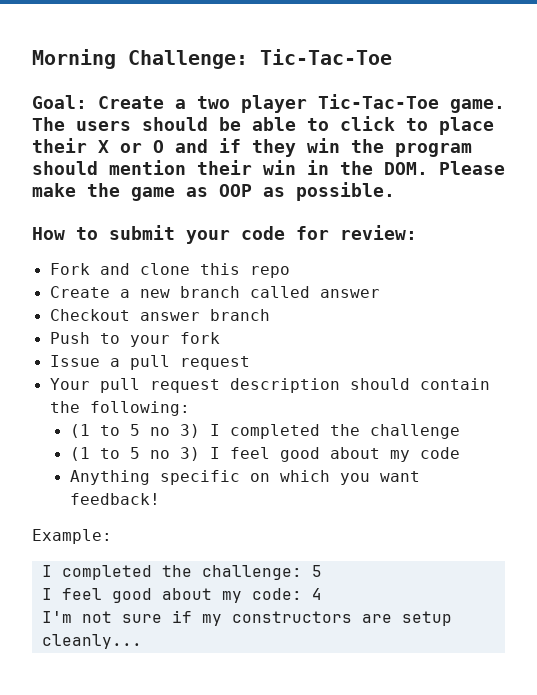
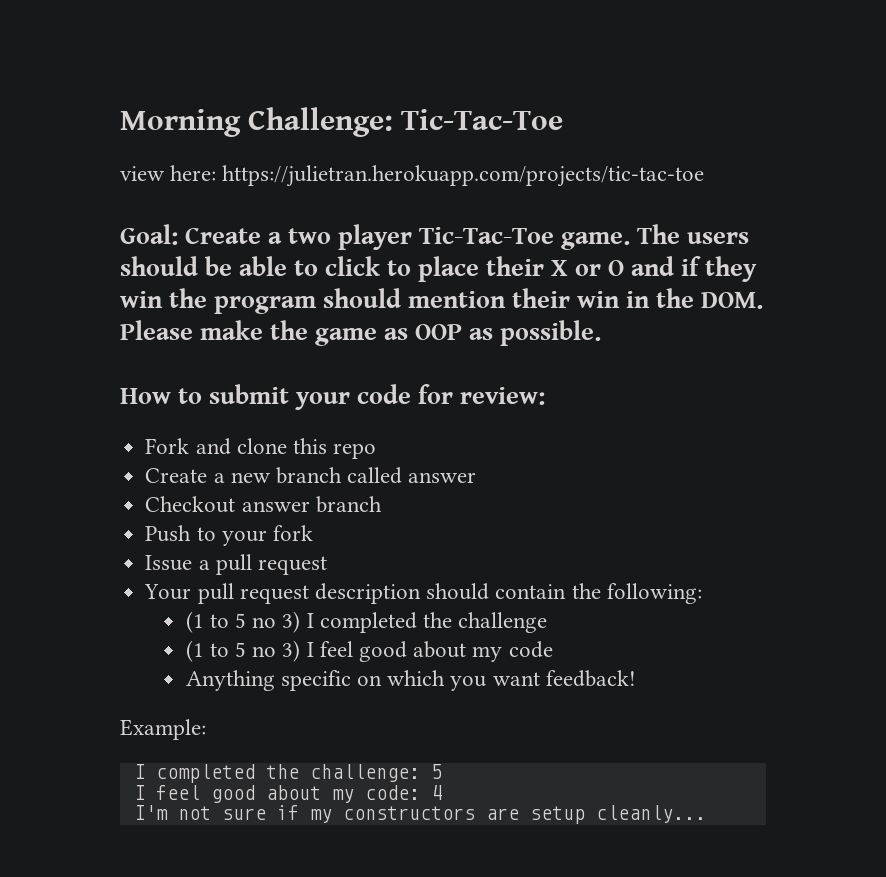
(392, 57) none -> [120,165,705,187] // view here: https://julietran.herokuapp.com/projects/tic-tac-toe

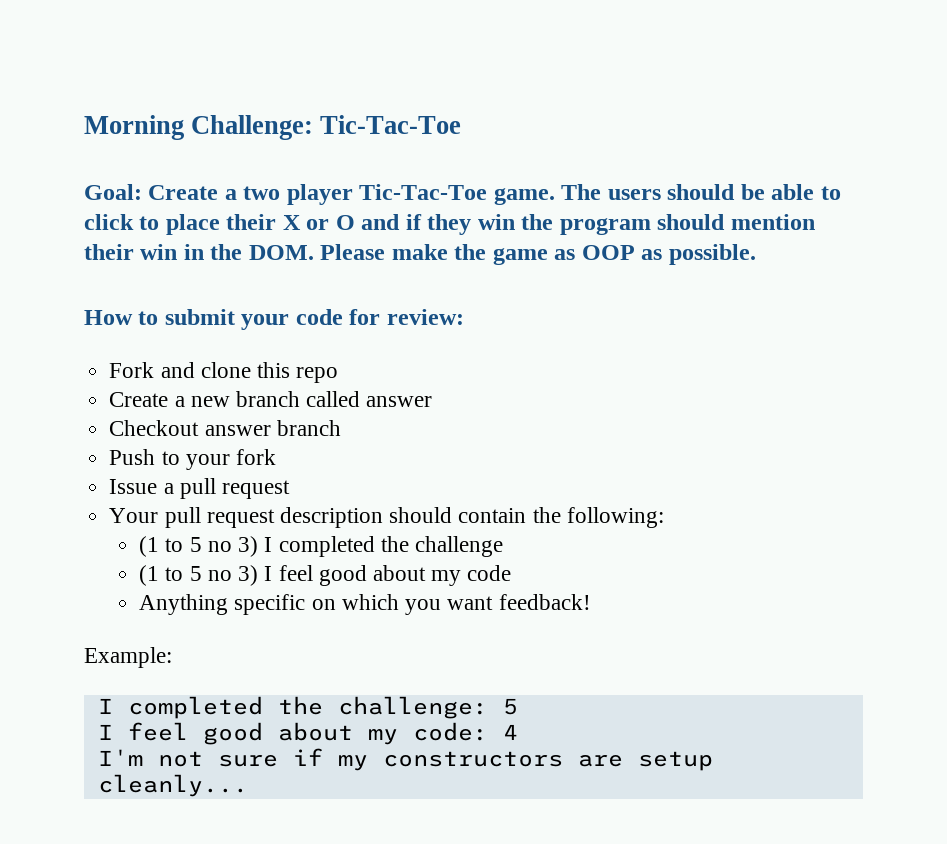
[120,165,705,187] // view here: https://julietran.herokuapp.com/projects/tic-tac-toe -> (462, 124) none

